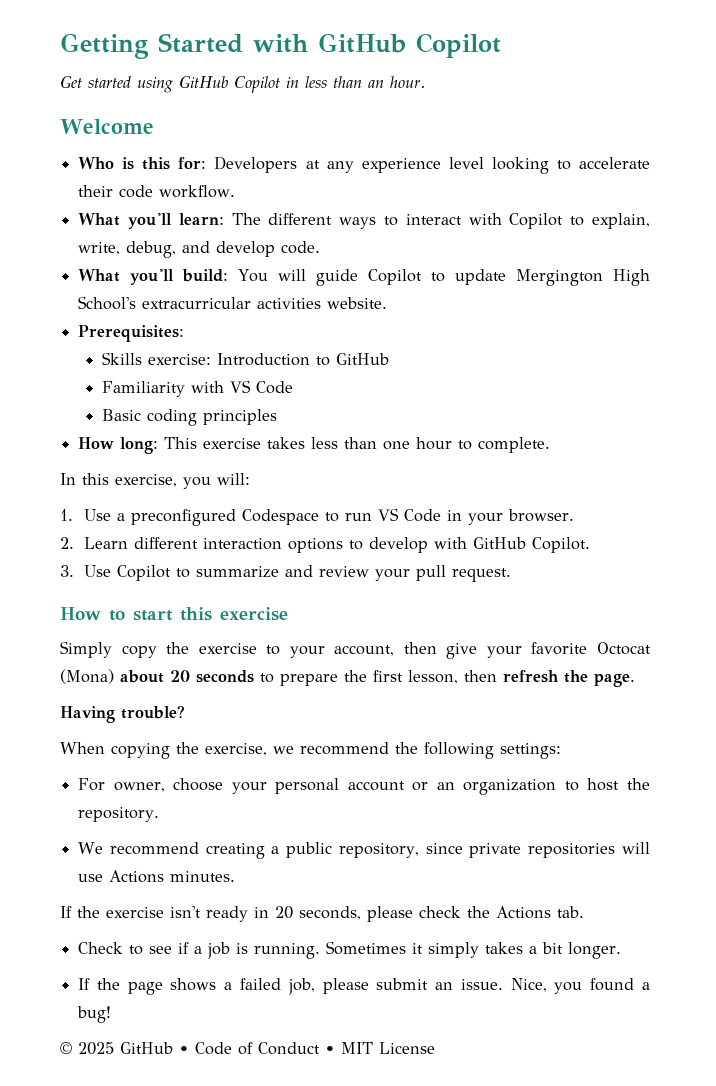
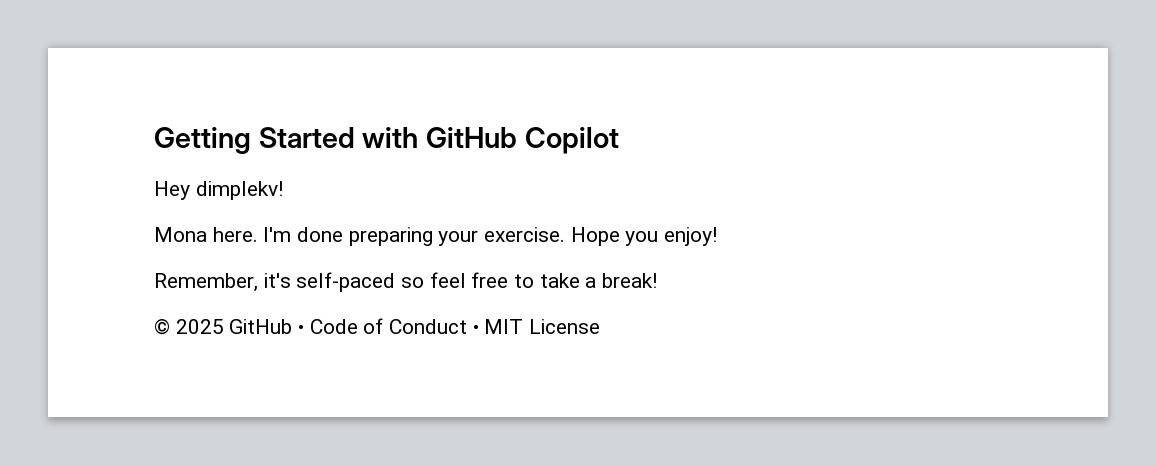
[60,75,426,93] [60,119,154,134] [78,156,650,174] [78,185,236,198] [78,213,650,229] [78,241,321,258] [78,269,650,286] [78,296,388,310] [78,325,185,342] [101,352,389,366] [101,380,293,397] [101,409,277,426] [78,437,551,454] [60,473,250,489] [60,508,574,526] [60,537,590,553] [60,565,511,582] [60,607,288,621] [60,641,651,659] [60,669,635,687] [60,705,185,723] [60,742,561,759] [78,778,650,795] [78,807,160,822] [78,842,651,859] [78,870,236,883] [60,906,584,922] [78,941,622,959] [78,978,650,995] [77,1006,112,1023] Get started using GitHub Copilot in less than an hour. // Welcome // Who is this for: Developers at any experience level looking to accelerate their code workflow. // What you'll learn: The different ways to interact with Copilot to explain, write, debug, and develop code. // What you'll build: You will guide Copilot to update Mergington High School's extracurricular activities website. // Prerequisites: // Skills exercise: Introduction to GitHub // Familiarity with VS Code // Basic coding principles // How long: This exercise takes less than one hour to complete. // In this exercise, you will: // 1. Use a preconfigured Codespace to run VS Code in your browser. // 2. Learn different interaction options to develop with GitHub Copilot. // 3. Use Copilot to summarize and review your pull request. // How to start this exercise // Simply copy the exercise to your account, then give your favorite Octocat (Mona) about 20 seconds to prepare the first lesson, then refresh the page. // Having trouble? // When copying the exercise, we recommend the following settings: // For owner, choose your personal account or an organization to host the repository. // We recommend creating a public repository, since private repositories will use Actions minutes. // If the exercise isn't ready in 20 seconds, please check the Actions tab. // Check to see if a job is running. Sometimes it simply takes a bit longer. // If the page shows a failed job, please submit an issue. Nice, you found a bug! -> [154,181,283,200] [154,227,718,246] [154,272,658,292] Hey dimplekv! // Mona here. I'm done preparing your exercise. Hope you enjoy! // Remember, it's self-paced so feel free to take a break!

